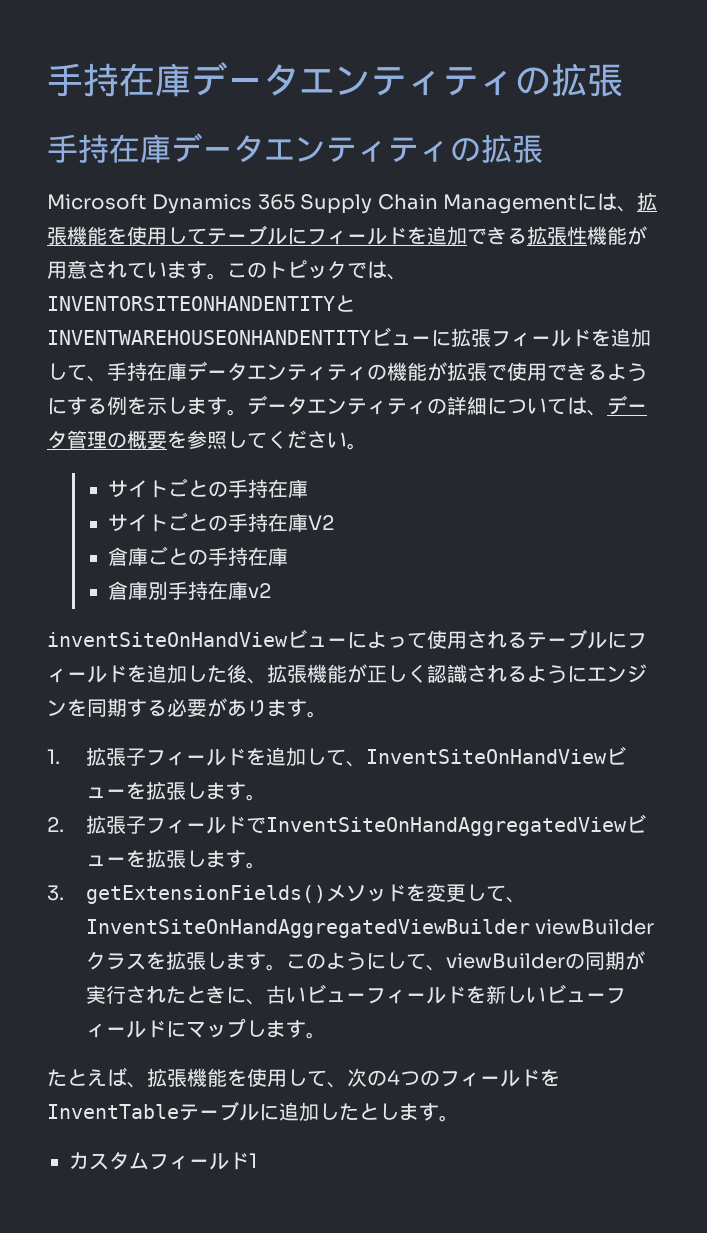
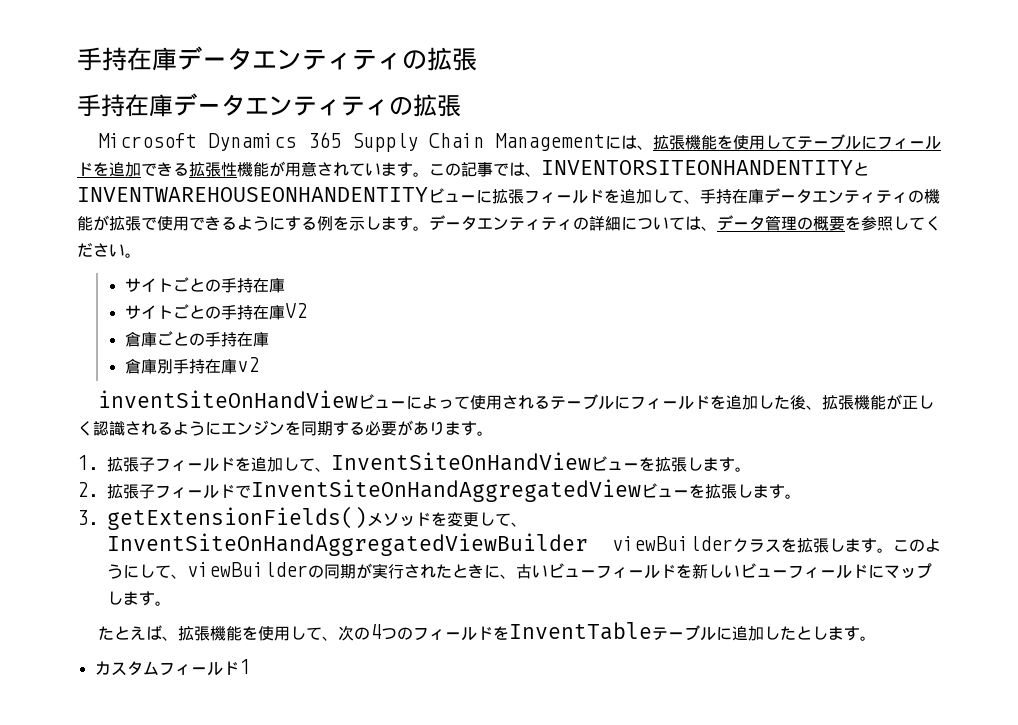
[267,260,347,279] トピック -> [461,162,493,177] 記事

